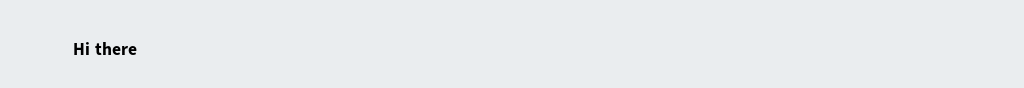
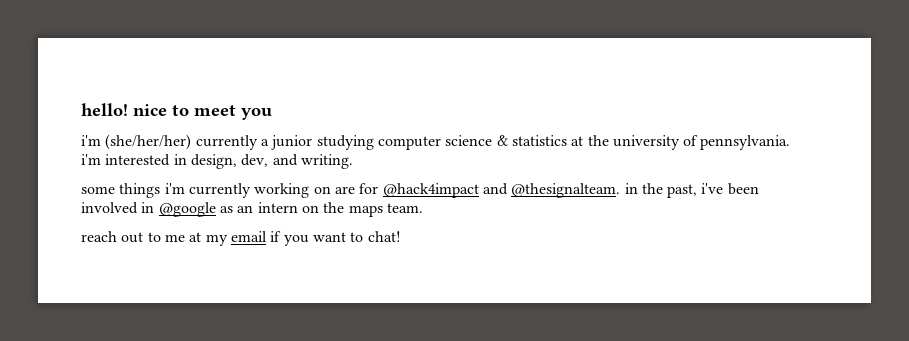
[73,42,137,55] Hi there -> [81,103,272,120] [81,134,791,150] [81,154,353,169] [81,183,759,198] [81,202,423,217] [81,231,401,246] hello! nice to meet you // i'm (she/her/her) currently a junior studying computer science & statistics at the university of pennsylvania. i'm interested in design, dev, and writing. // some things i'm currently working on are for @hack4impact and @thesignalteam. in the past, i've been involved in @google as an intern on the maps team. // reach out to me at my email if you want to chat!

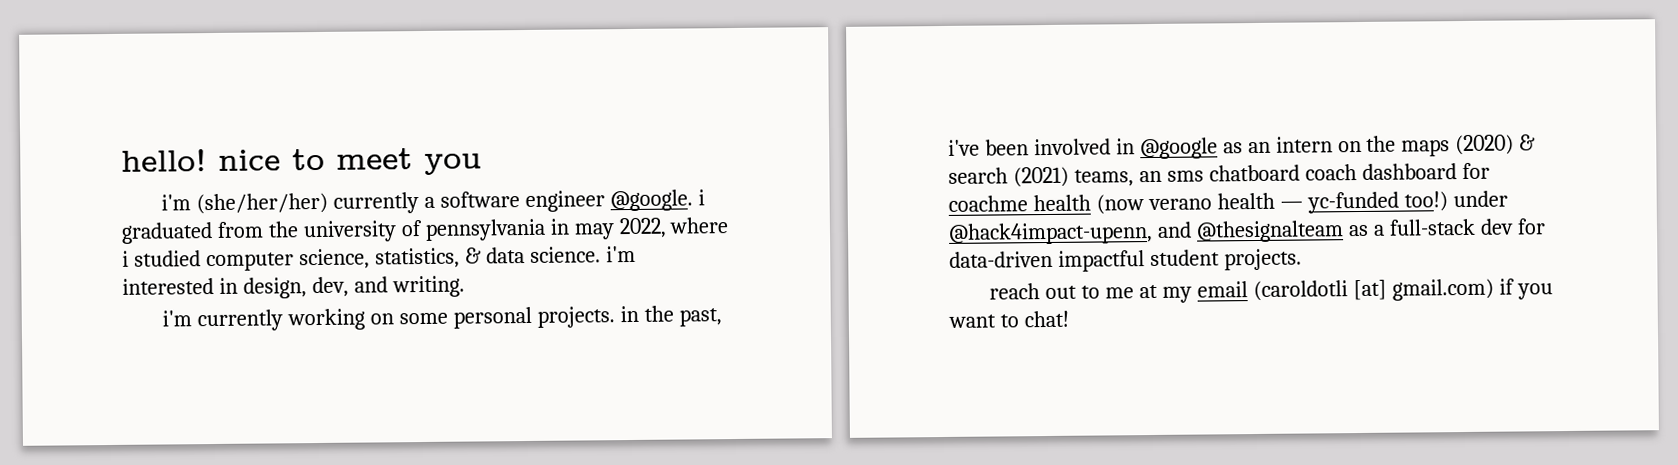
[271,135,791,150] junior studying computer science & statistics at the university of pennsylvania. -> [440,189,705,213] [121,217,730,244] [122,246,601,272] software engineer @google. i graduated from the university of pennsylvania in may 2022, where i studied computer science, statistics, & data science.
[81,183,161,198] some things -> (465, 286) none
[334,183,621,198] are for @hack4impact and @thesignalteam. -> [399,306,615,329] some personal projects.
[386,203,423,213] team. -> [1455,134,1537,156] [948,162,1490,188] [948,190,1508,215] [948,218,1546,245] [949,248,1302,272] (2020) & search (2021) teams, an sms chatboard coach dashboard for coachme health (now verano health — yc-funded too!) under @hack4impact-upenn, and @thesignalteam as a full-stack dev for data-driven impactful student projects.
(267, 236) none -> [1252,278,1494,302] (caroldotli [at] gmail.com)

